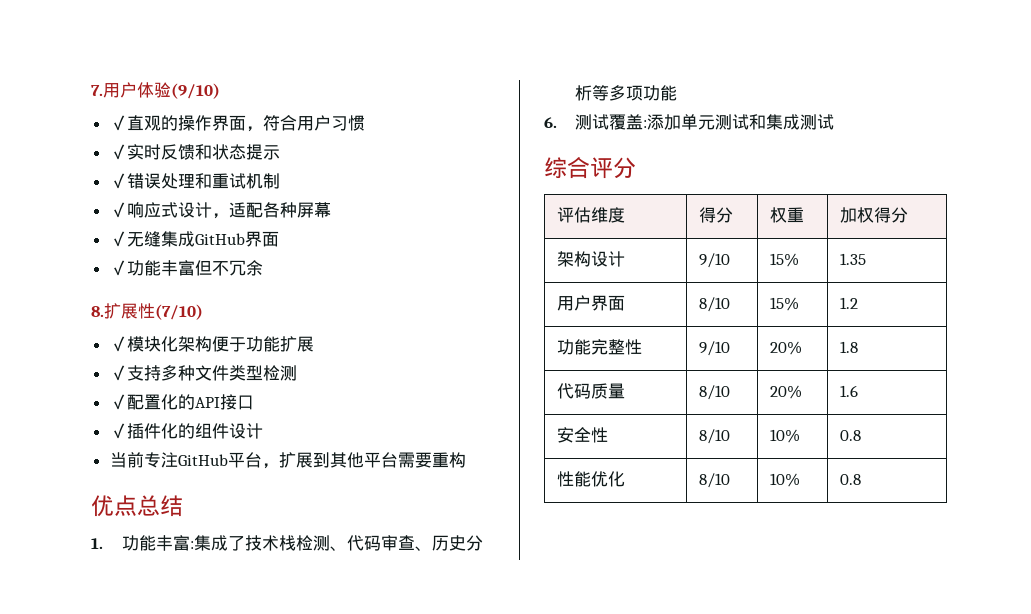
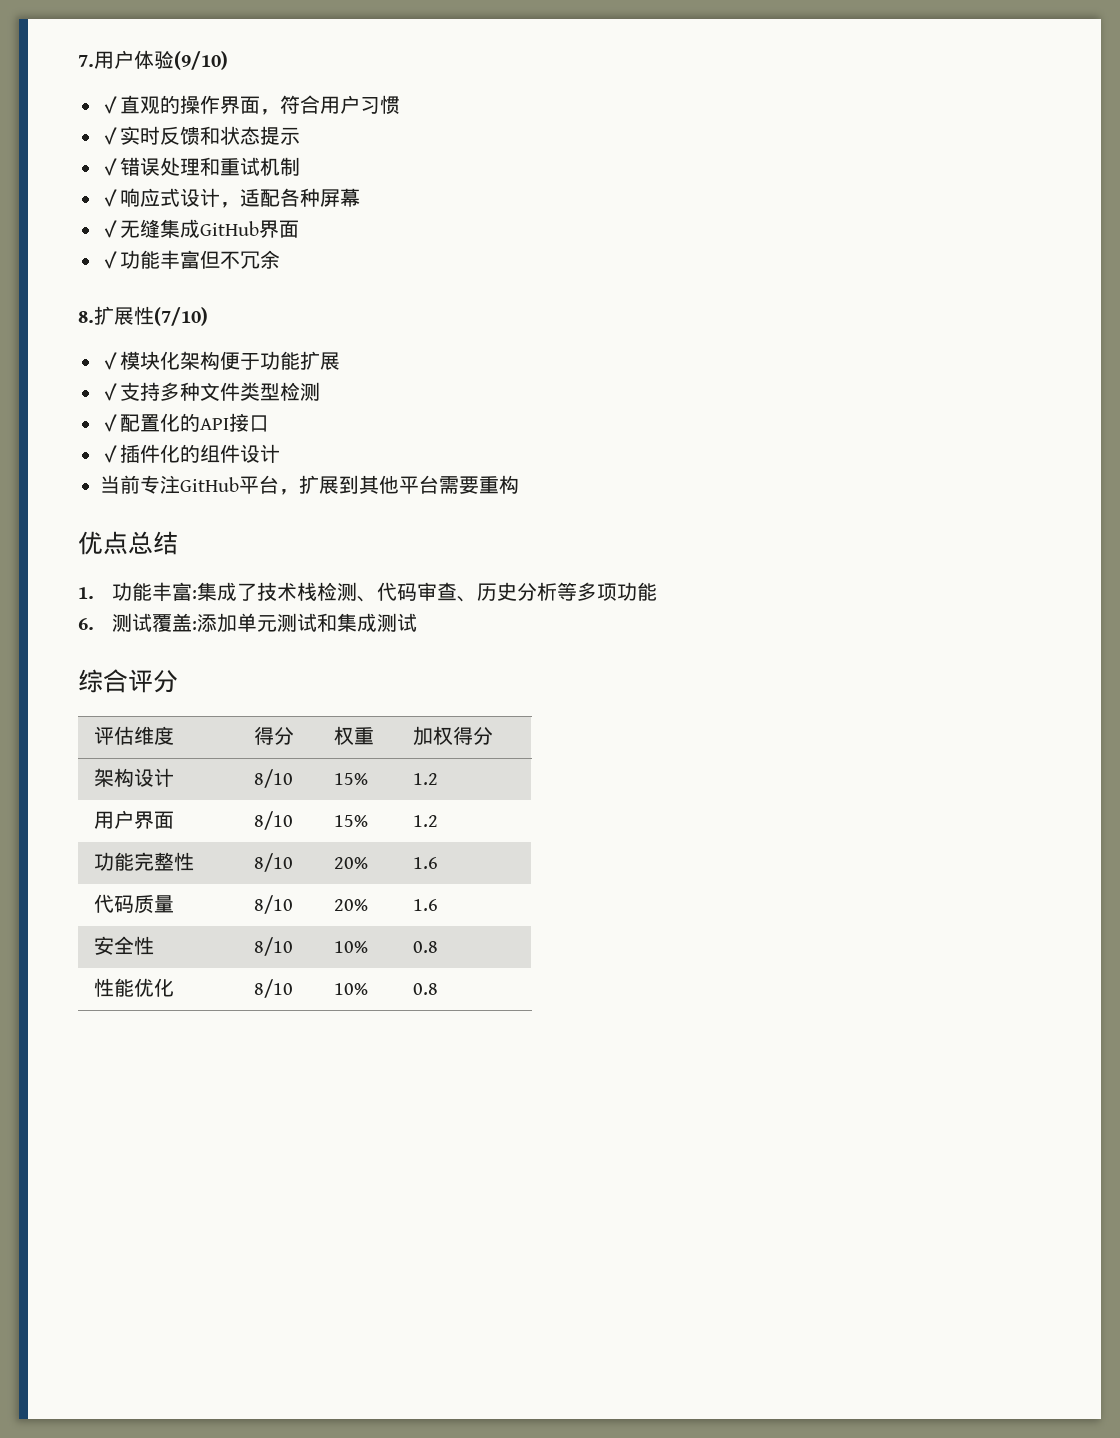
[698,253,730,268] [769,253,799,267] [839,253,866,265] 9/10 | 15% | 1.35 -> [253,769,293,788] [333,773,368,785] [412,773,438,785] 8/10 | 15% | 1.2
[698,341,730,356] [769,341,802,355] [839,341,858,353] 9/10 | 20% | 1.8 -> [253,853,293,872] [333,857,368,869] [412,857,438,869] 8/10 | 20% | 1.6

